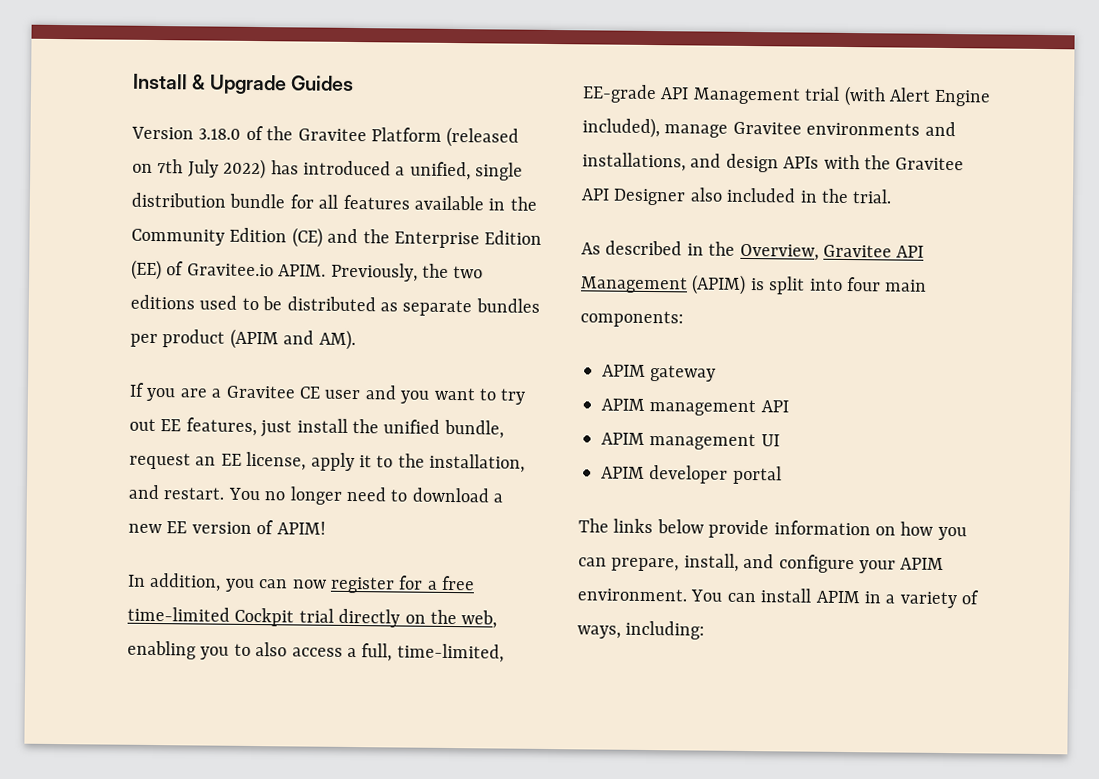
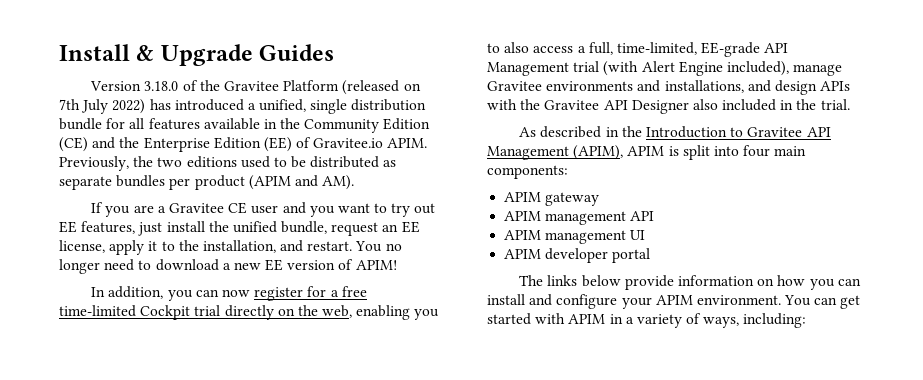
[739,243,819,261] Overview, -> [646,126,744,138] Introduction to
[691,274,747,295] (APIM) -> [573,145,665,160] (APIM), APIM
[611,553,739,572] prepare, install, -> [487,294,525,305] install
[760,588,812,603] install -> [840,295,861,309] [487,313,566,325] get started with

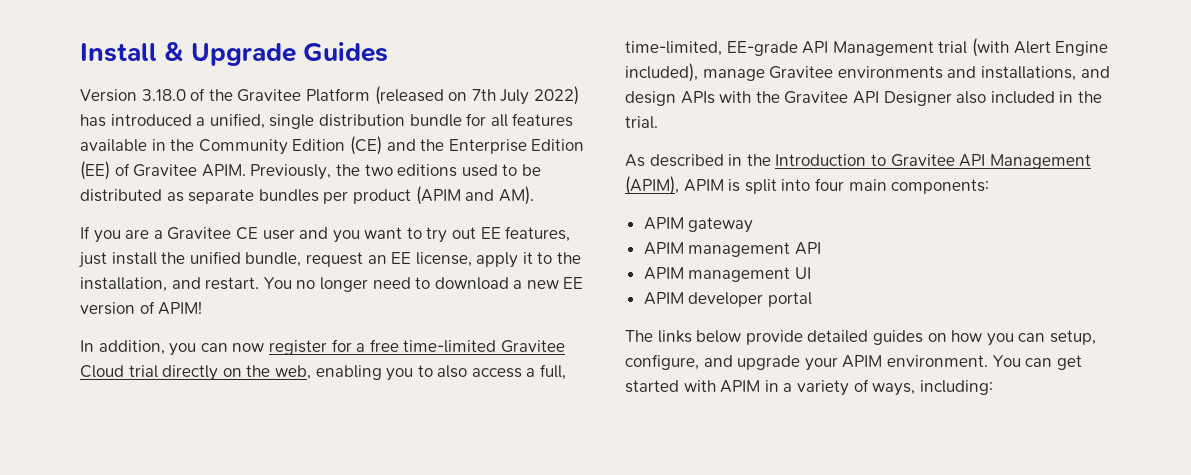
[313,138,384,148] Gravitee.io -> [133,164,198,177] Gravitee
[140,305,191,320] Cockpit -> [500,340,565,353] [80,365,124,378] Gravitee Cloud
[678,275,755,286] information -> [807,330,923,345] detailed guides
[487,294,618,309] install and configure -> [1049,330,1096,345] [625,354,801,370] setup, configure, and upgrade

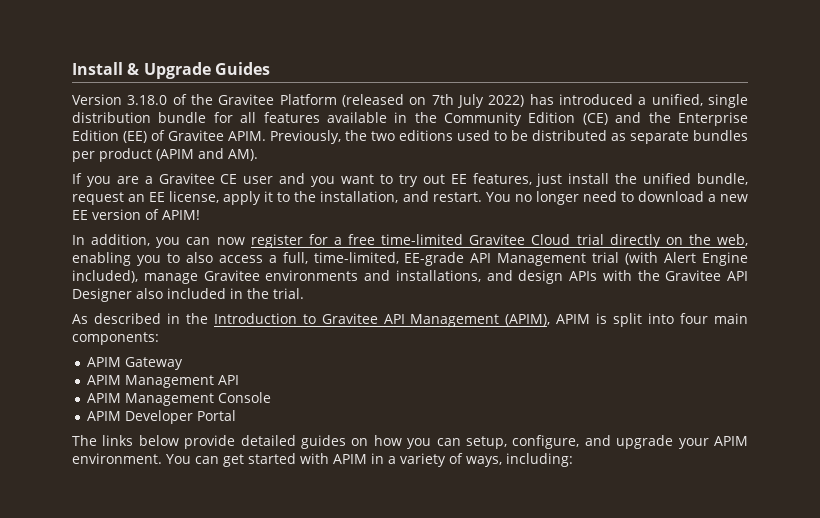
[688,217,754,233] [643,242,791,257] gateway // APIM management -> [125,357,184,370] [87,375,215,388] Gateway // APIM Management
[688,267,811,282] [643,292,812,307] management UI // APIM developer portal -> [125,392,272,406] [87,410,237,424] Management Console // APIM Developer Portal

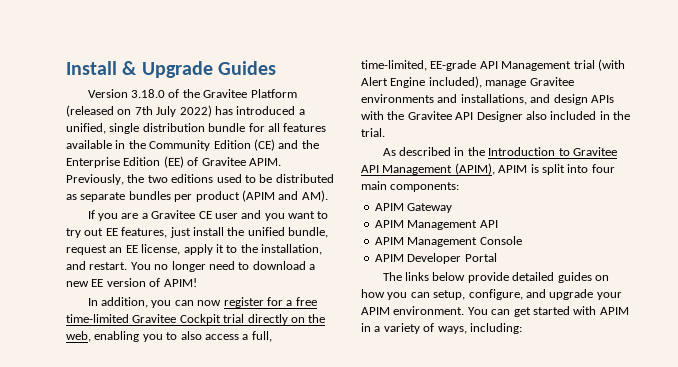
[531,234,571,245] Cloud -> [179,314,221,325] Cockpit

